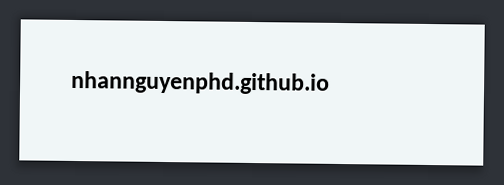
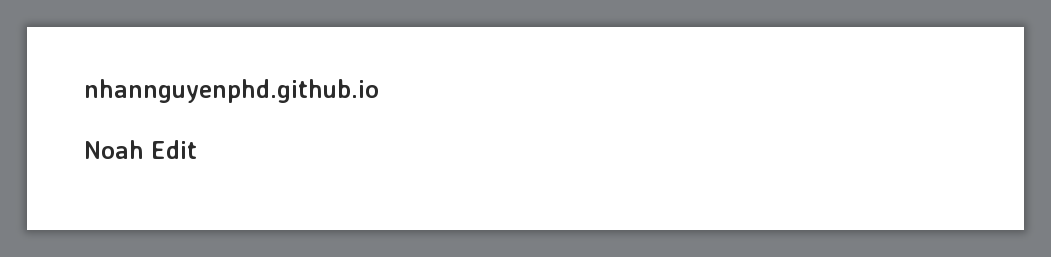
(330, 82) none -> [84,140,197,159] // Noah Edit

